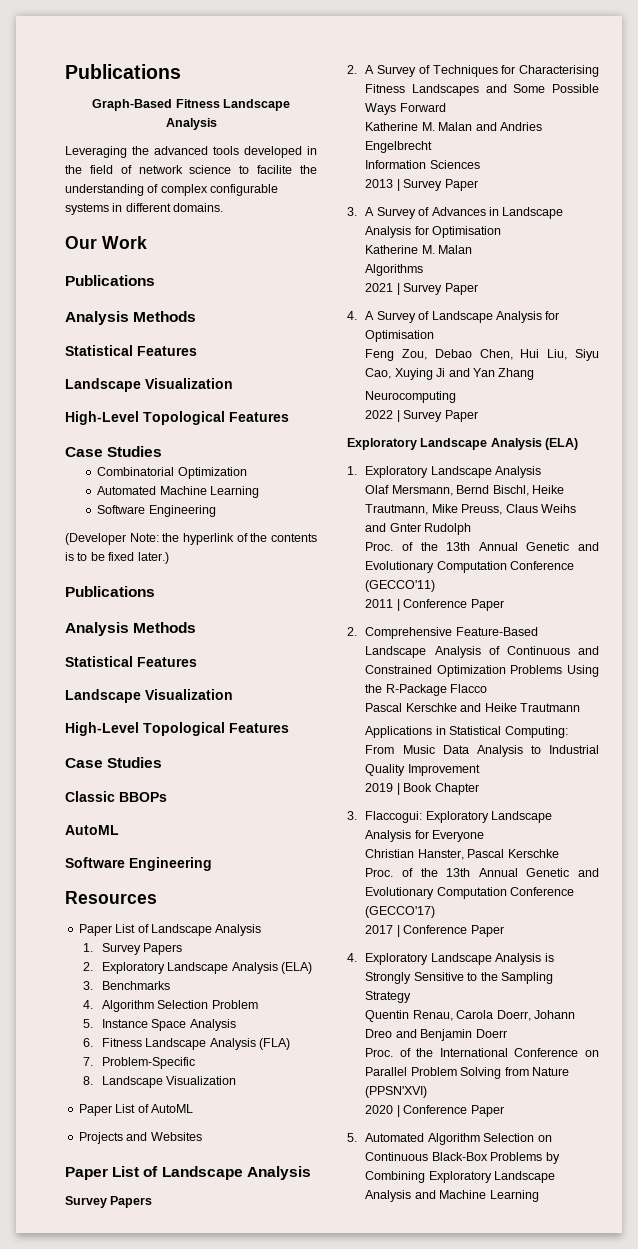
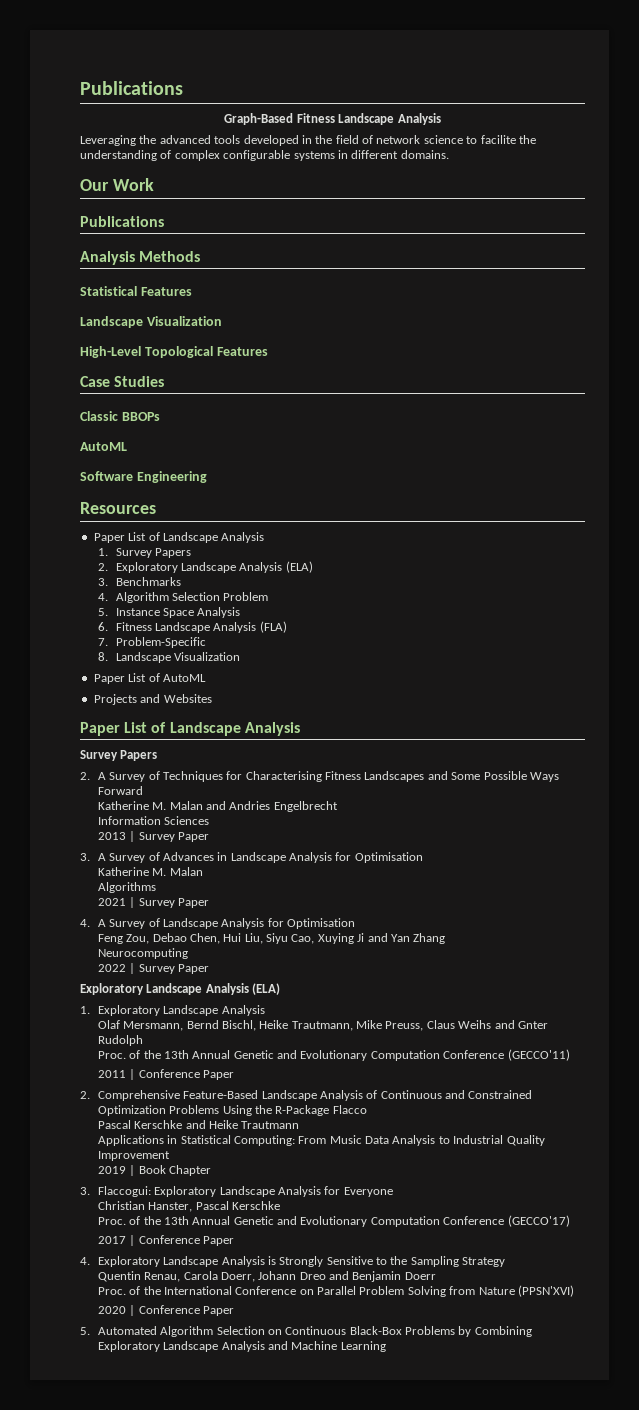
[97,467,247,479] [97,486,259,498] [97,505,216,517] [65,533,317,545] [65,552,169,564] [65,586,155,597] [65,622,197,636] [65,656,197,667] [65,689,233,703] [65,722,289,736] [65,757,163,768] // Combinatorial Optimization // Automated Machine Learning // Software Engineering // (Developer Note: the hyperlink of the contents is to be fixed later.) // Publications // Analysis Methods // Statistical Features // Landscape Visualization // High-Level Topological Features // Case Studies -> (165, 381) none

